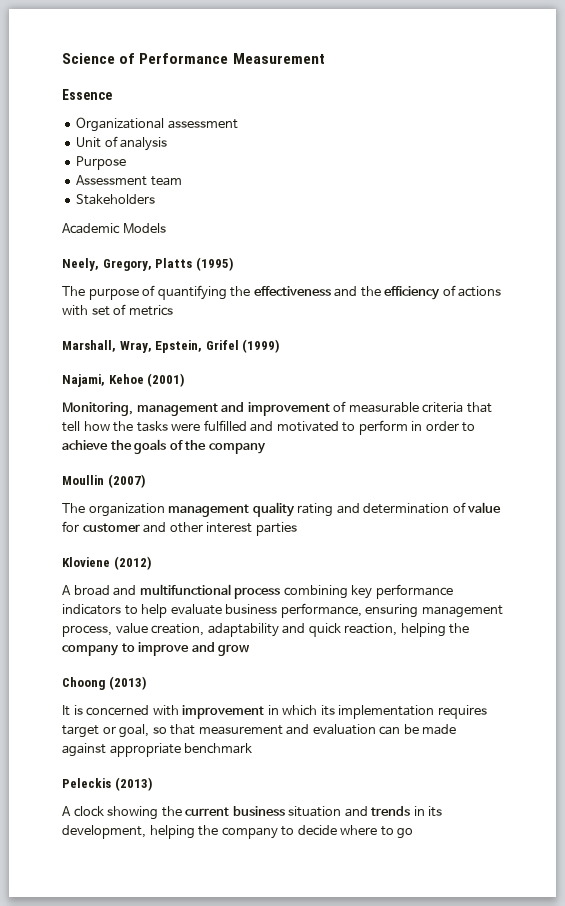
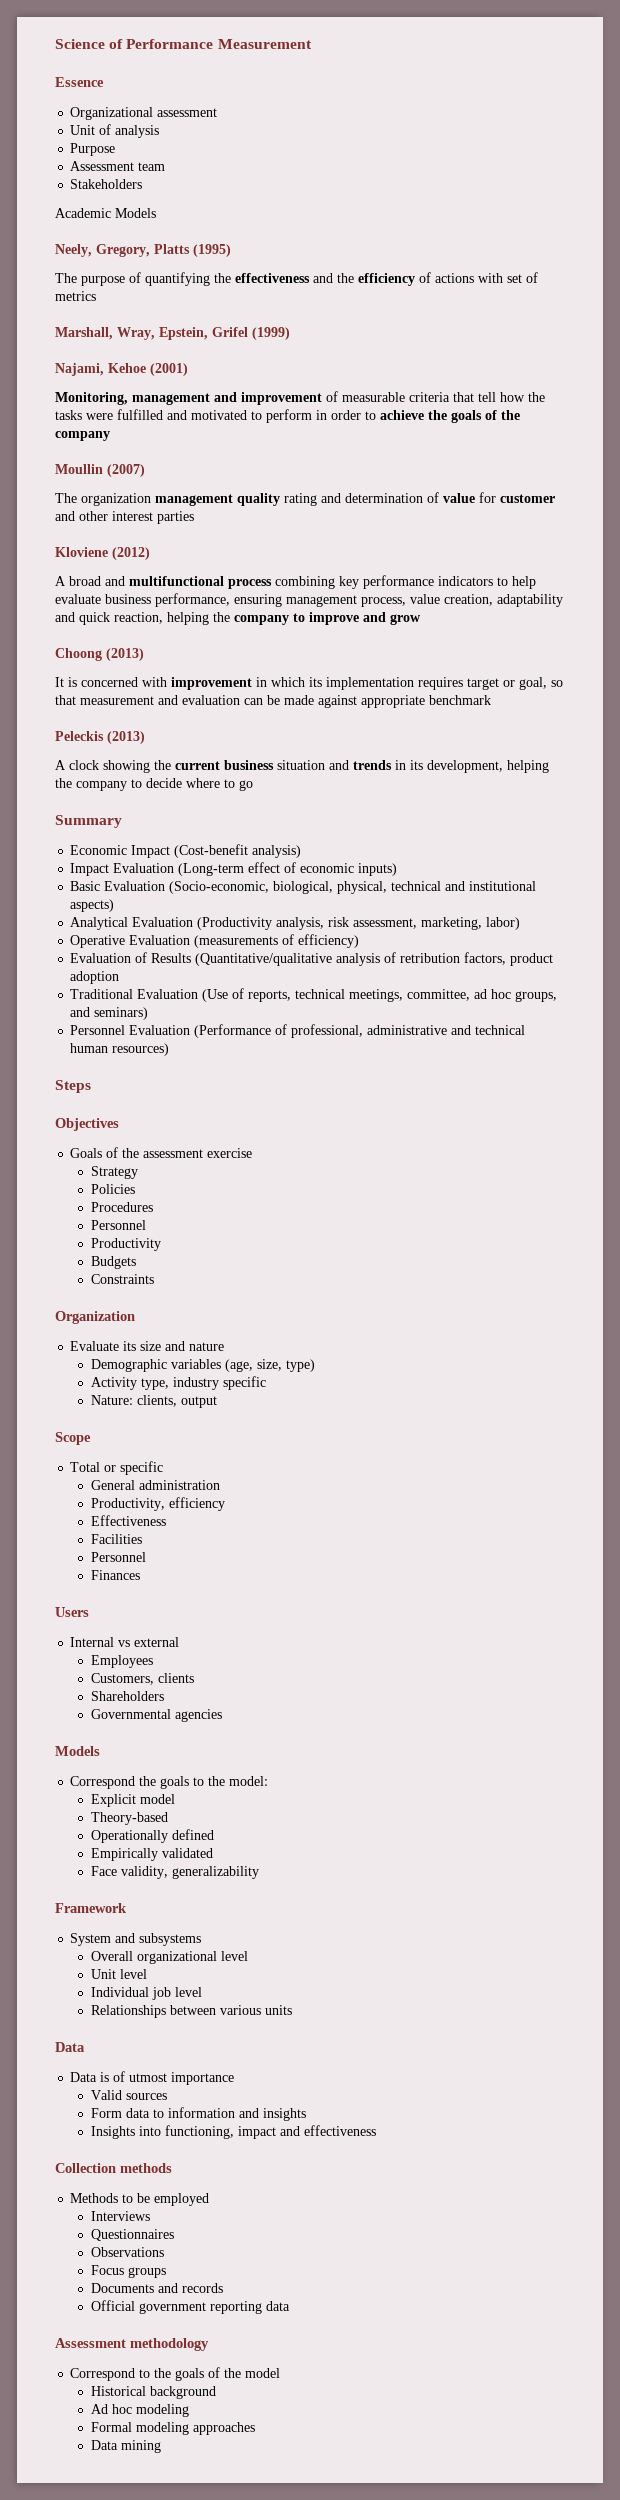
(414, 833) none -> [55,815,122,828] [70,844,302,858] [70,862,398,876] [70,881,537,894] [70,899,115,912] [70,917,521,930] [70,934,360,948] [70,952,554,966] [70,971,120,984] [70,988,558,1002] [70,1007,149,1020] [70,1024,526,1038] [70,1043,170,1056] [55,1080,91,1093] [55,1118,119,1131] [70,1147,253,1158] [90,1166,138,1179] [90,1184,135,1194] [90,1202,153,1212] [90,1220,146,1230] [90,1238,161,1251] [90,1256,136,1269] [90,1274,154,1284] [55,1311,135,1324] [70,1341,225,1351] [90,1359,315,1372] [90,1376,266,1390] [90,1395,217,1408] [55,1432,91,1445] [70,1461,164,1475] [90,1480,220,1490] [90,1497,225,1511] [90,1515,166,1526] [90,1534,142,1544] [90,1552,146,1562] [90,1570,140,1580] [55,1607,89,1617] [70,1637,180,1647] [90,1655,153,1668] [90,1673,194,1685] [90,1691,164,1701] [90,1709,222,1722] [55,1746,100,1756] [70,1776,269,1789] [90,1794,175,1807] [90,1812,168,1825] [90,1829,214,1843] [90,1848,213,1861] [90,1866,259,1879] [55,1903,127,1913] [70,1933,202,1946] [90,1951,248,1964] [90,1969,147,1979] [90,1987,202,2000] [90,2005,292,2018] [55,2042,85,2052] [70,2071,235,2085] [90,2090,167,2100] [90,2107,306,2121] [90,2125,376,2139] [55,2163,172,2173] [70,2193,210,2206] [90,2211,150,2221] [90,2229,174,2241] [90,2247,164,2257] [90,2265,166,2278] [90,2283,223,2293] [90,2300,290,2314] [55,2338,209,2351] [70,2367,281,2381] [90,2386,216,2399] [90,2404,189,2417] [90,2422,255,2435] [90,2440,161,2453] // Summary // Economic Impact (Cost-benefit analysis) // Impact Evaluation (Long-term effect of economic inputs) // Basic Evaluation (Socio-economic, biological, physical, technical and institutional aspects) // Analytical Evaluation (Productivity analysis, risk assessment, marketing, labor) // Operative Evaluation (measurements of efficiency) // Evaluation of Results (Quantitative/qualitative analysis of retribution factors, product adoption // Traditional Evaluation (Use of reports, technical meetings, committee, ad hoc groups, and seminars) // Personnel Evaluation (Performance of professional, administrative and technical human resources) // Steps // Objectives // Goals of the assessment exercise // Strategy // Policies // Procedures // Personnel // Productivity // Budgets // Constraints // Organization // Evaluate its size and nature // Demographic variables (age, size, type) // Activity type, industry specific // Nature: clients, output // Scope // Total or specific // General administration // Productivity, efficiency // Effectiveness // Facilities // Personnel // Finances // Users // Internal vs external // Employees // Customers, clients // Shareholders // Governmental agencies // Models // Correspond the goals to the model: // Explicit model // Theory-based // Operationally defined // Empirically validated // Face validity, generalizability // Framework // System and subsystems // Overall organizational level // Unit level // Individual job level // Relationships between various units // Data // Data is of utmost importance // Valid sources // Form data to information and insights // Insights into functioning, impact and effectiveness // Collection methods // Methods to be employed // Interviews // Questionnaires // Observations // Focus groups // Documents and records // Official government reporting data // Assessment methodology // Correspond to the goals of the model // Historical background // Ad hoc modeling // Formal modeling approaches // Data mining

